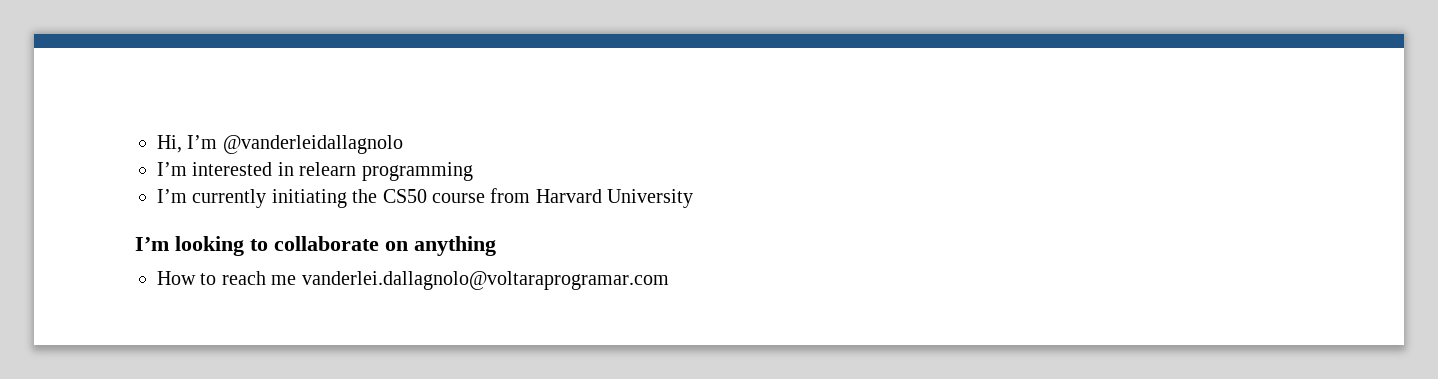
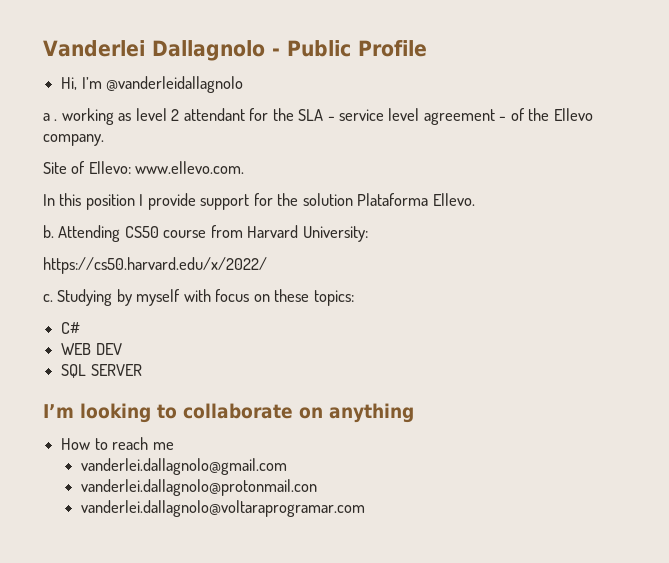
[157,135,403,154] [157,162,473,181] [157,188,694,208] Hi, I’m @vanderleidallagnolo // I’m interested in relearn programming // I’m currently initiating the CS50 course from Harvard University -> [43,40,427,61] [61,76,244,93] [43,108,593,125] [43,134,104,146] [43,161,245,174] [43,193,475,210] [43,225,368,242] [43,257,267,274] [43,289,354,306] [61,322,81,334] [61,343,122,355] [61,364,142,378] Vanderlei Dallagnolo - Public Profile // Hi, I’m @vanderleidallagnolo // a . working as level 2 attendant for the SLA - service level agreement - of the Ellevo company. // Site of Ellevo: www.ellevo.com. // In this position I provide support for the solution Plataforma Ellevo. // b. Attending CS50 course from Harvard University: // https://cs50.harvard.edu/x/2022/ // c. Studying by myself with focus on these topics: // C# // WEB DEV // SQL SERVER
(297, 280) none -> [80,458,287,475] [80,479,317,496] // vanderlei.dallagnolo@gmail.com // vanderlei.dallagnolo@protonmail.con //

